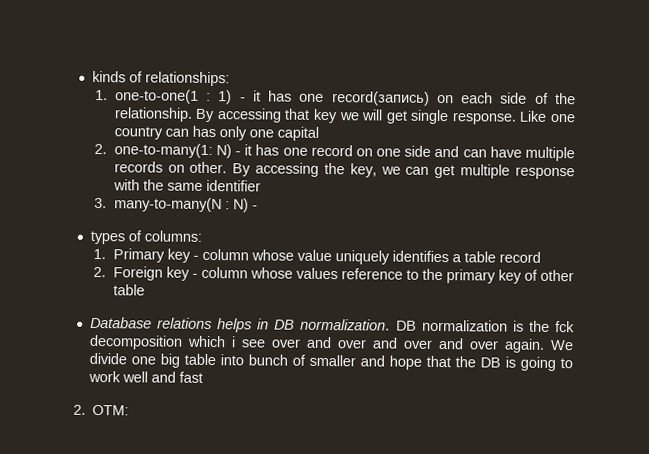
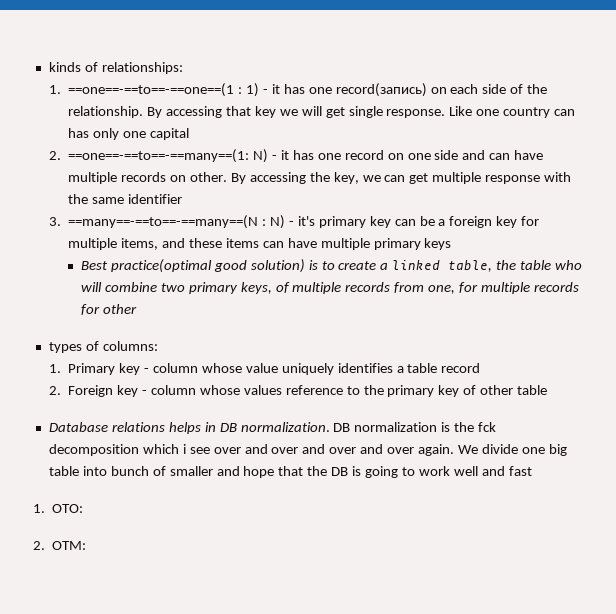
[114,89,199,104] one-to-one(1 -> [68,83,235,97] ==one==-==to==-==one==(1
[113,143,213,159] one-to-many(1: -> [68,149,250,163] ==one==-==to==-==many==(1:
[113,197,222,213] many-to-many(N -> [68,215,259,229] ==many==-==to==-==many==(N
(258, 207) none -> [297,216,540,228] [68,238,452,250] [80,259,583,273] [80,282,579,294] [80,304,137,315] it's primary key can be a foreign key for multiple items, and these items can have multiple primary keys // Best practice(optimal good solution) is to create a linked table, the table who will combine two primary keys, of multiple records from one, for multiple records for other
(203, 377) none -> [33,504,84,513] // 1. OTO:

